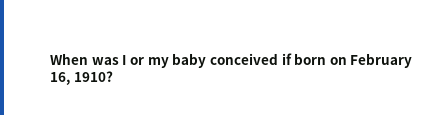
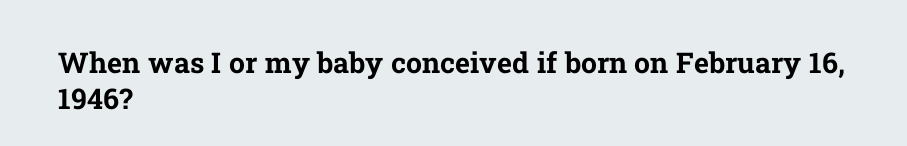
[73,71,113,82] 1910? -> [58,88,133,110] 1946?

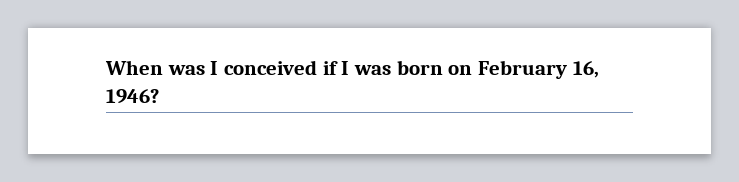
[229,51,558,80] or my baby conceived if -> [224,60,392,75] conceived if I was

